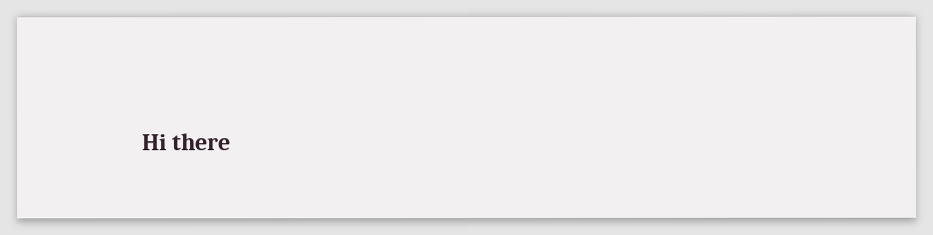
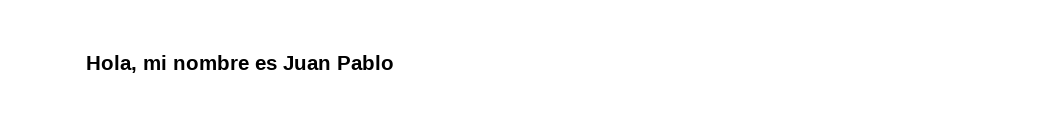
[142,133,232,151] Hi there -> [86,55,394,73] Hola, mi nombre es Juan Pablo

